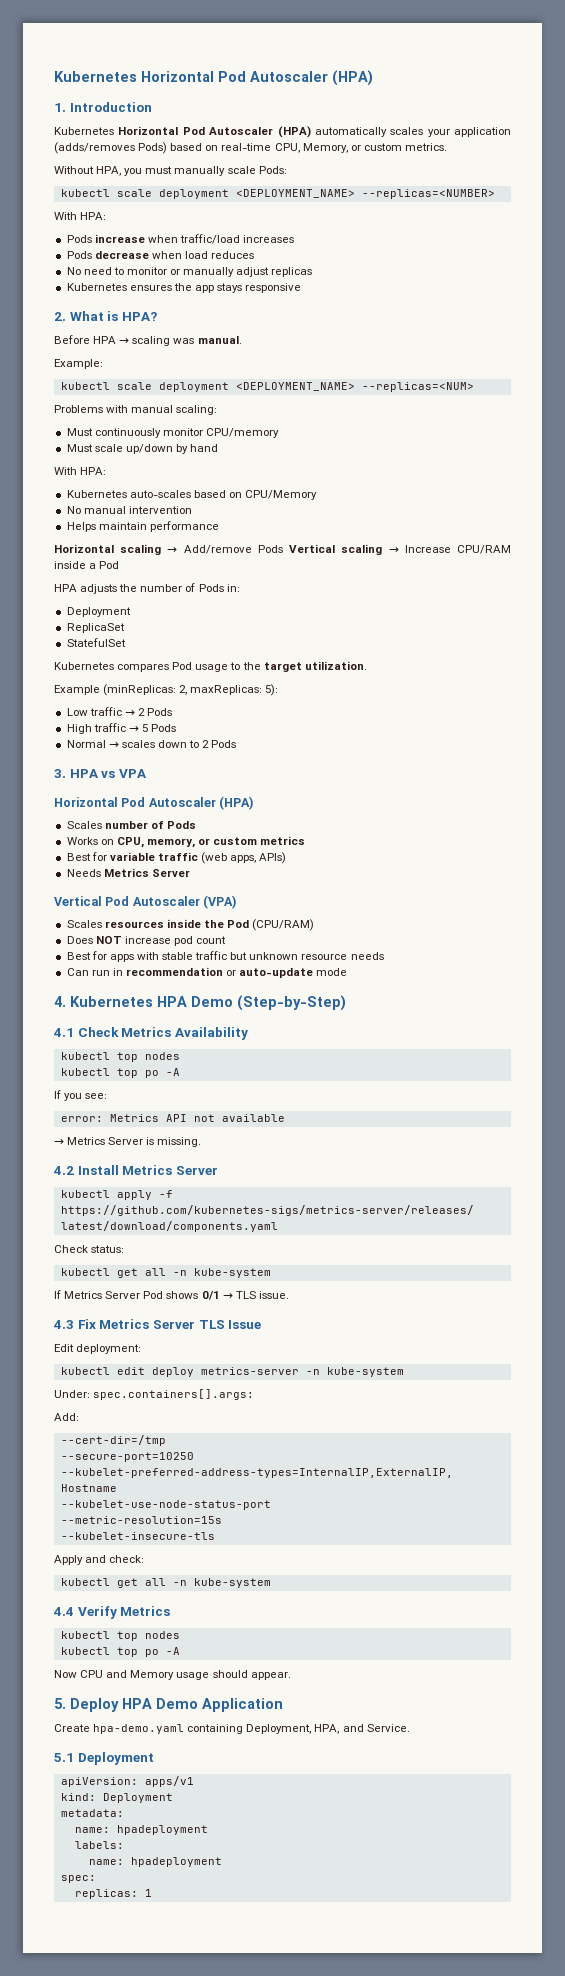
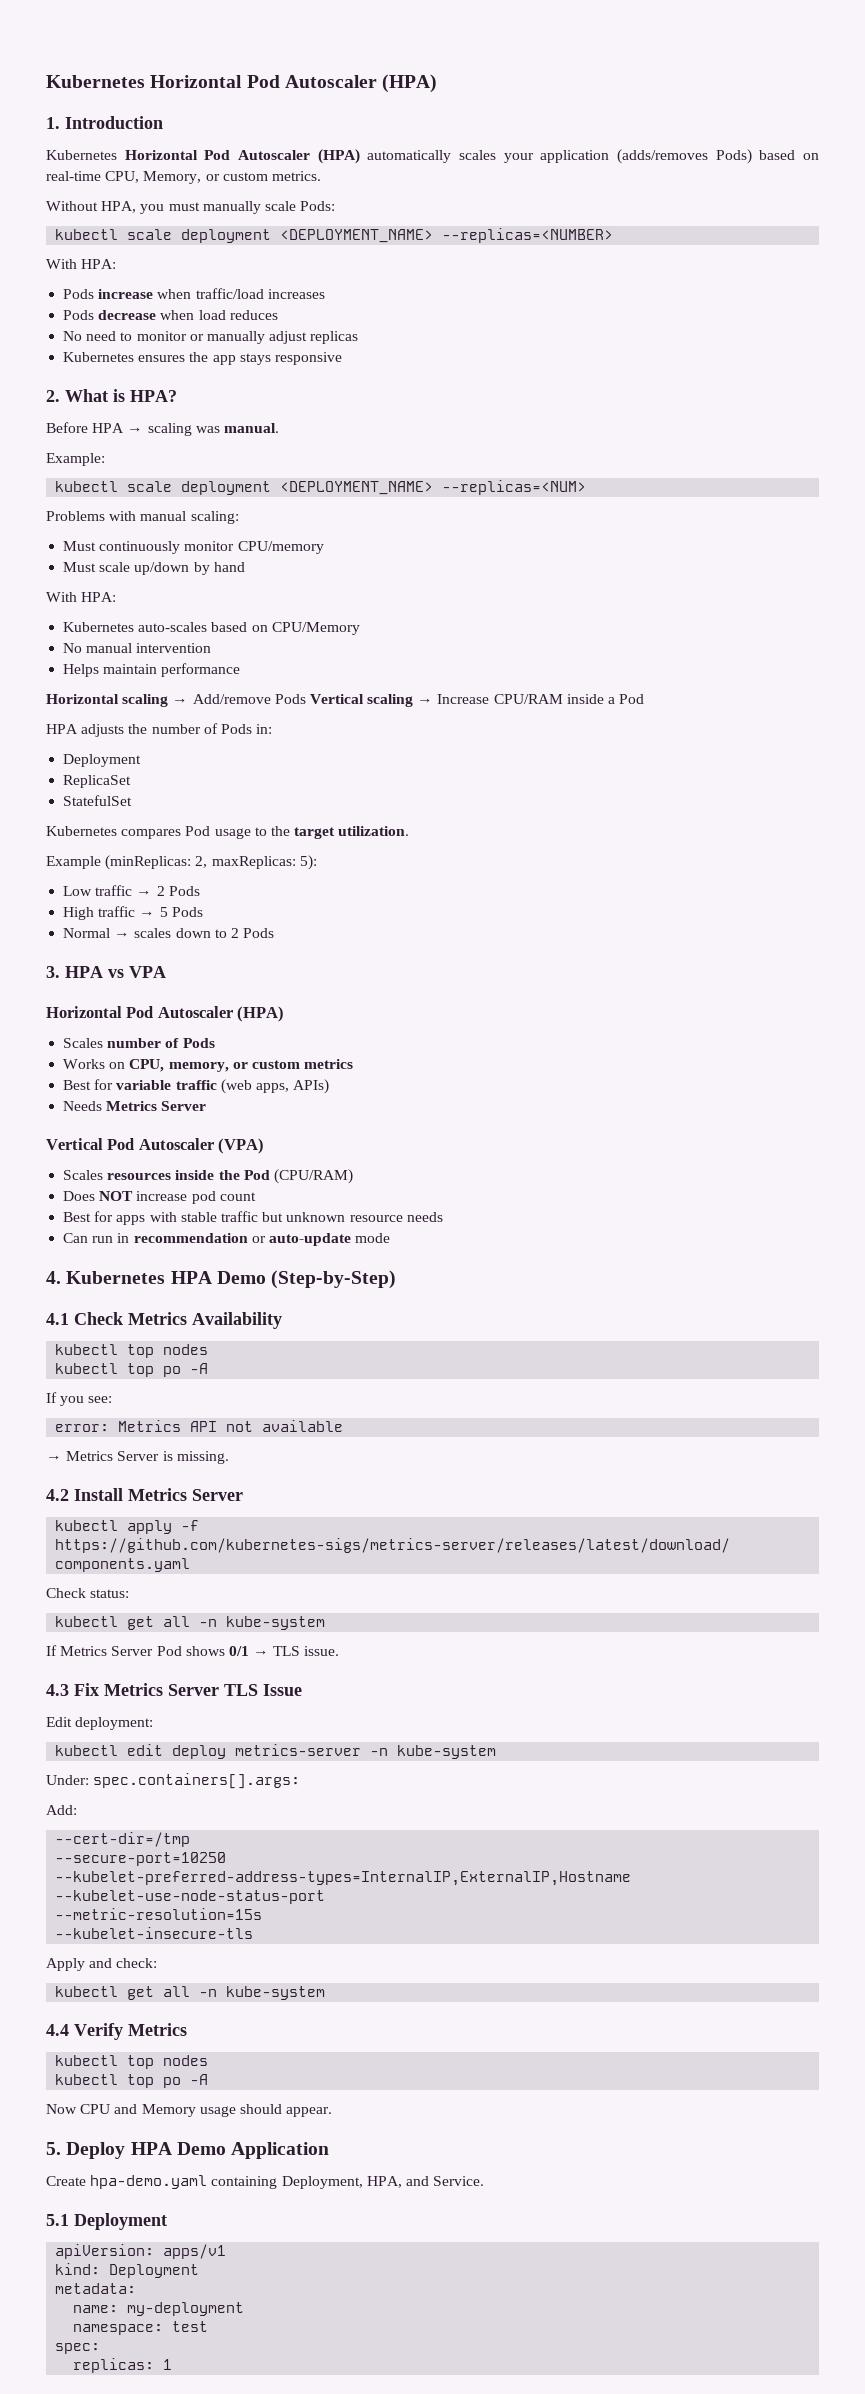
[116,1825,208,1835] [74,1841,124,1849] [88,1857,222,1867] hpadeployment // labels: // name: hpadeployment -> [127,2302,245,2316] [73,2321,209,2335] my-deployment // namespace: test

